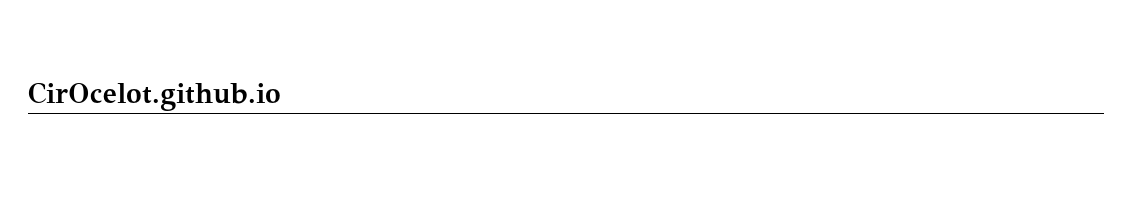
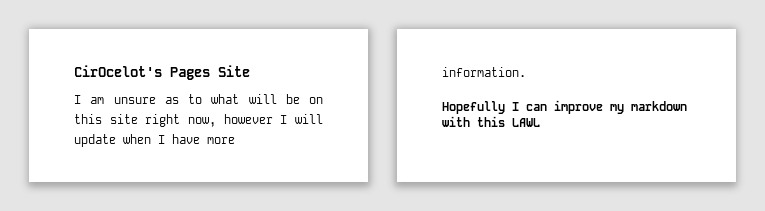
[28,82,281,111] CirOcelot.github.io -> [74,65,250,80] [74,94,323,104] [74,114,323,127] [74,134,235,147] [442,67,526,77] [442,100,687,114] [442,116,540,127] CirOcelot's Pages Site // I am unsure as to what will be on this site right now, however I will update when I have more information. // Hopefully I can improve my markdown with this LAWL

